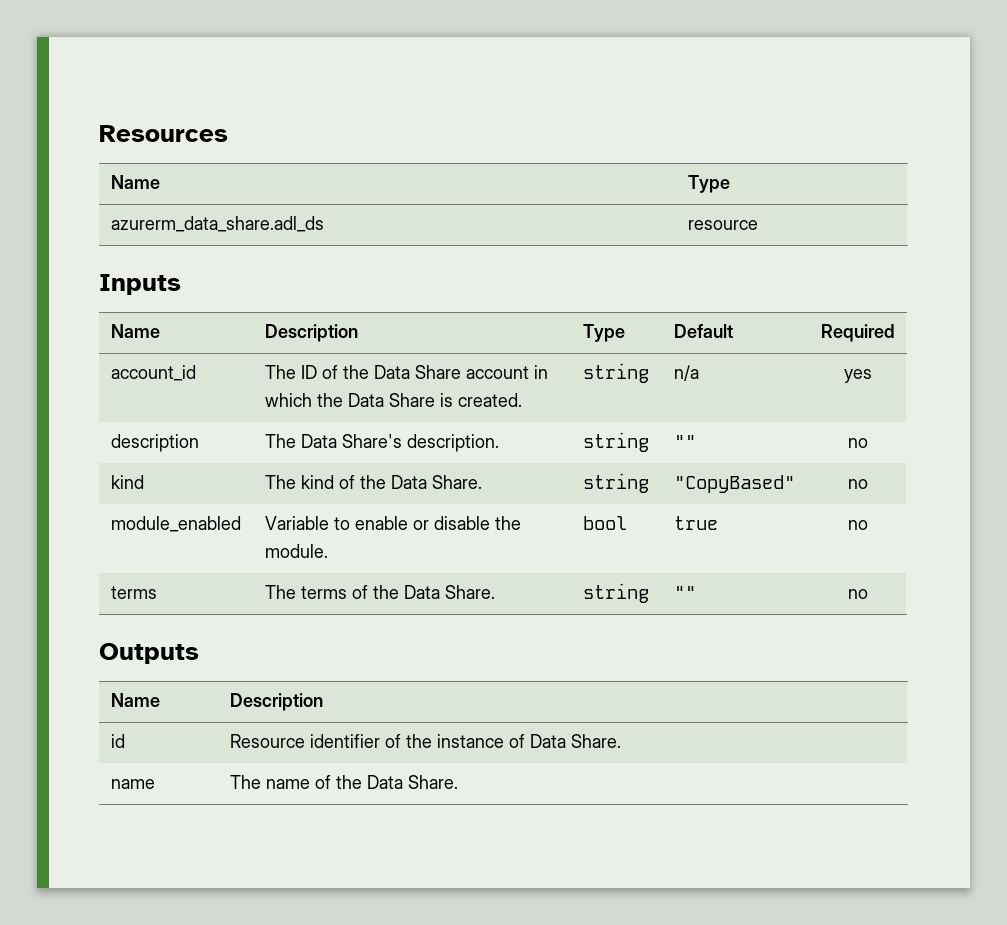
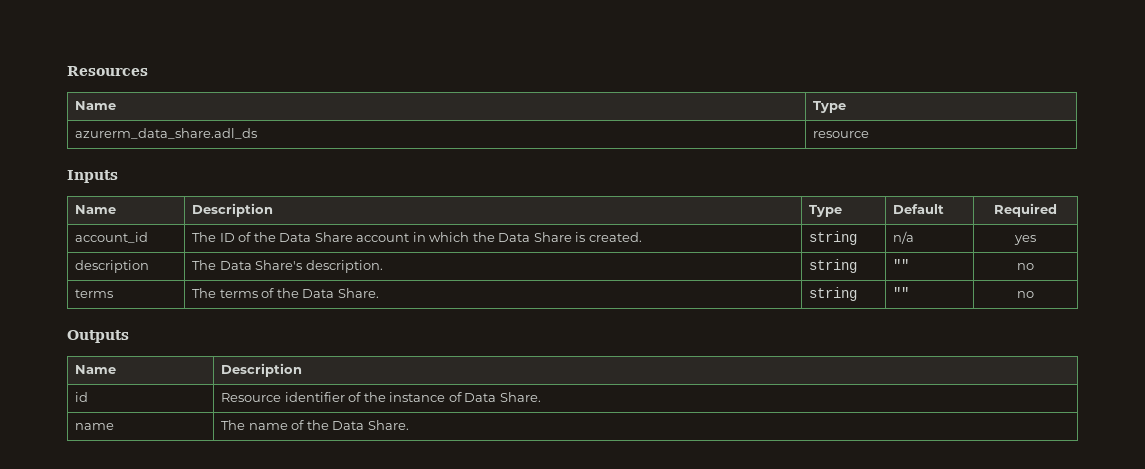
[110,475,144,489] [264,475,482,489] [582,473,649,493] [673,475,795,493] [847,479,868,489] [110,516,241,532] [264,516,521,530] [264,544,328,558] [582,516,627,530] [673,516,718,530] [847,520,868,530] // kind | The kind of the Data Share. | string | "CopyBased" | no // module_enabled | Variable to enable or disable the module. | bool | true | no -> (1034, 266) none

